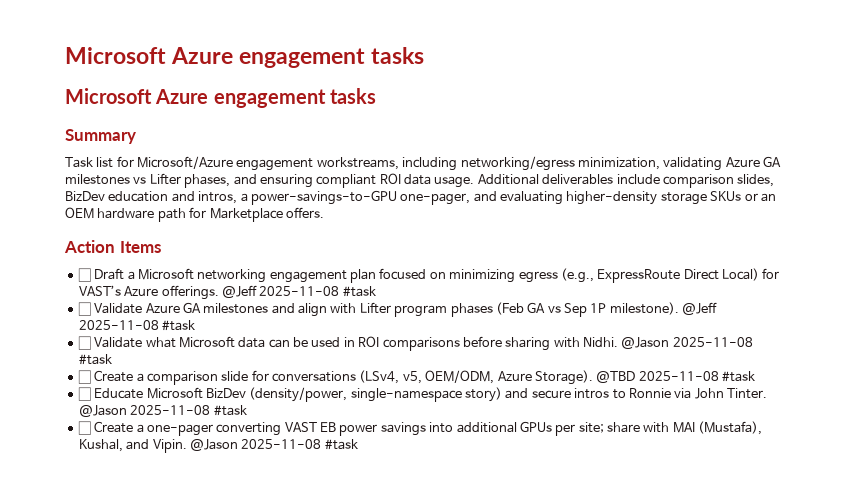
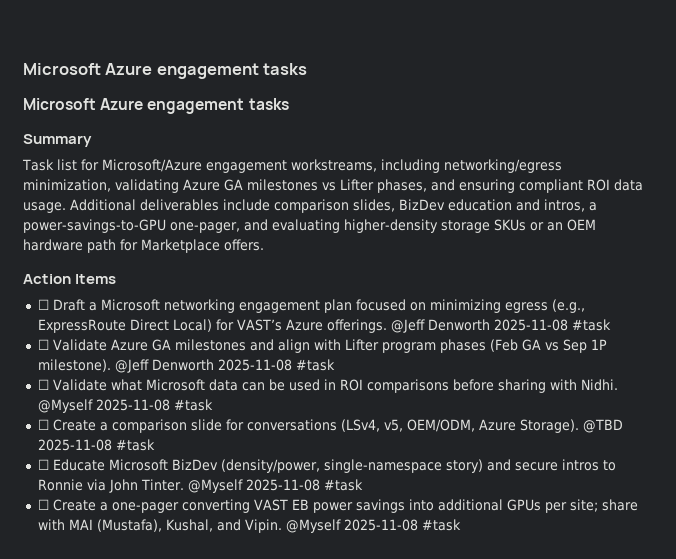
(257, 291) none -> [427,319,490,331] Denworth
(718, 308) none -> [151,359,214,371] Denworth
[621,337,670,349] @Jason -> [37,399,93,413] @Myself
[78,405,127,417] @Jason -> [187,479,243,493] @Myself
[189,439,238,451] @Jason -> [285,519,341,533] @Myself

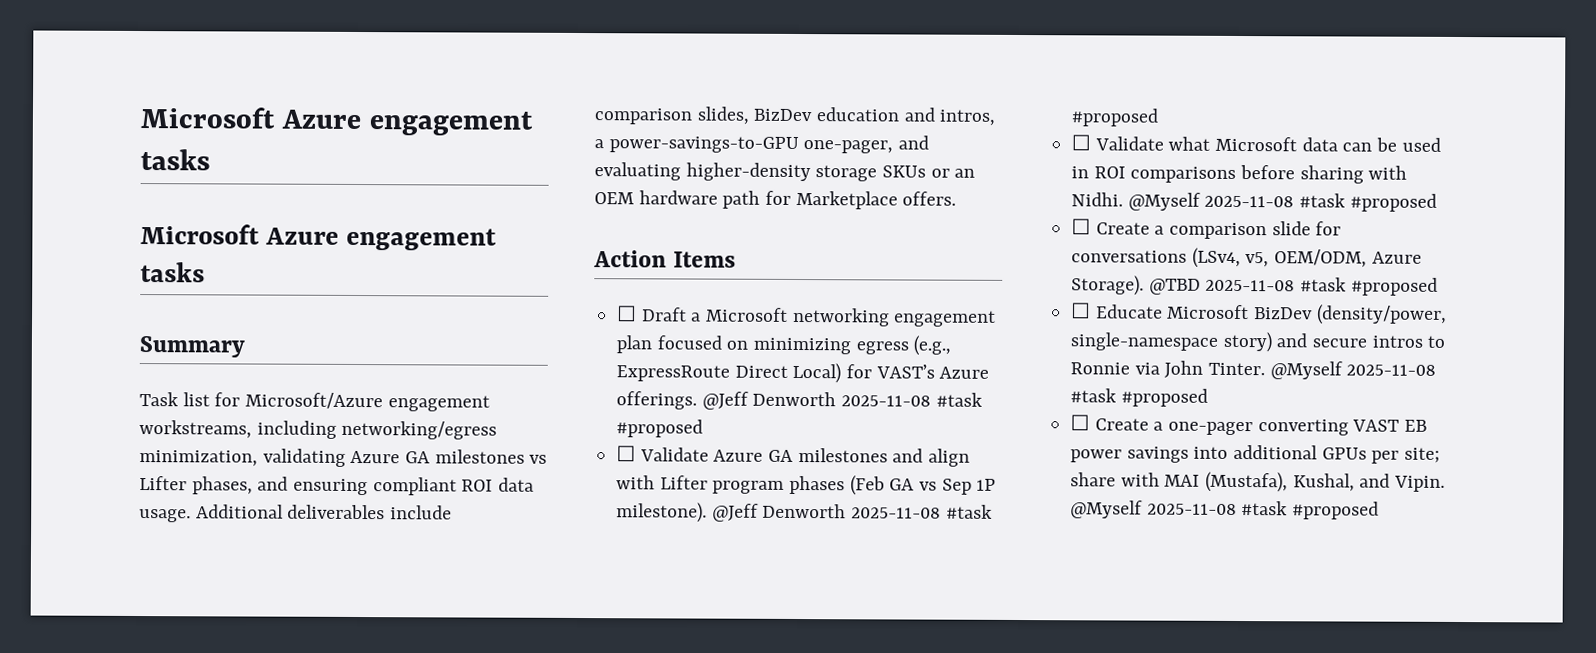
(611, 325) none -> [616,419,704,438] #proposed
(335, 365) none -> [1071,108,1159,127] #proposed
(213, 405) none -> [1349,193,1437,212] #proposed
(155, 445) none -> [1350,277,1438,296] #proposed
(363, 485) none -> [1120,388,1208,407] #proposed
(461, 525) none -> [1292,501,1380,520] #proposed

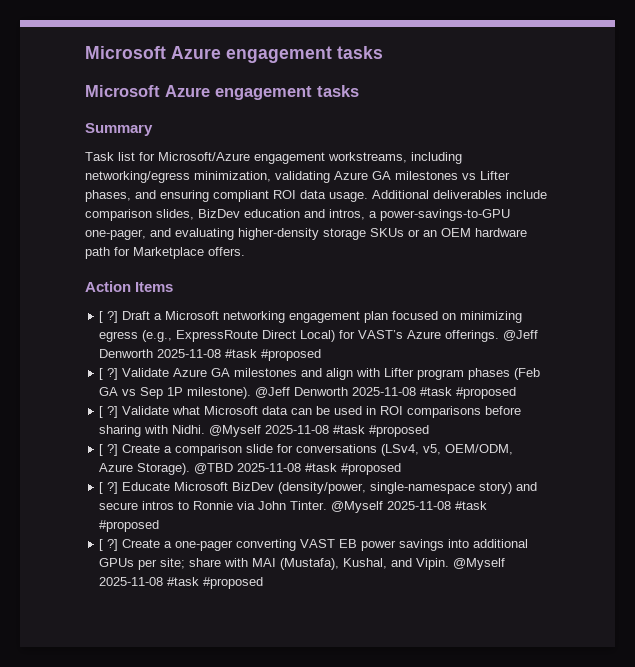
[617,305,638,322] ☐ -> [99,311,119,323] [ ?]
[616,445,637,462] ☐ -> [99,368,119,380] [ ?]
[1071,134,1092,151] ☐ -> [99,406,119,418] [ ?]
[1071,218,1092,235] ☐ -> [99,444,119,456] [ ?]
[1071,302,1092,319] ☐ -> [99,482,119,494] [ ?]
[1070,414,1091,431] ☐ -> [99,539,119,551] [ ?]

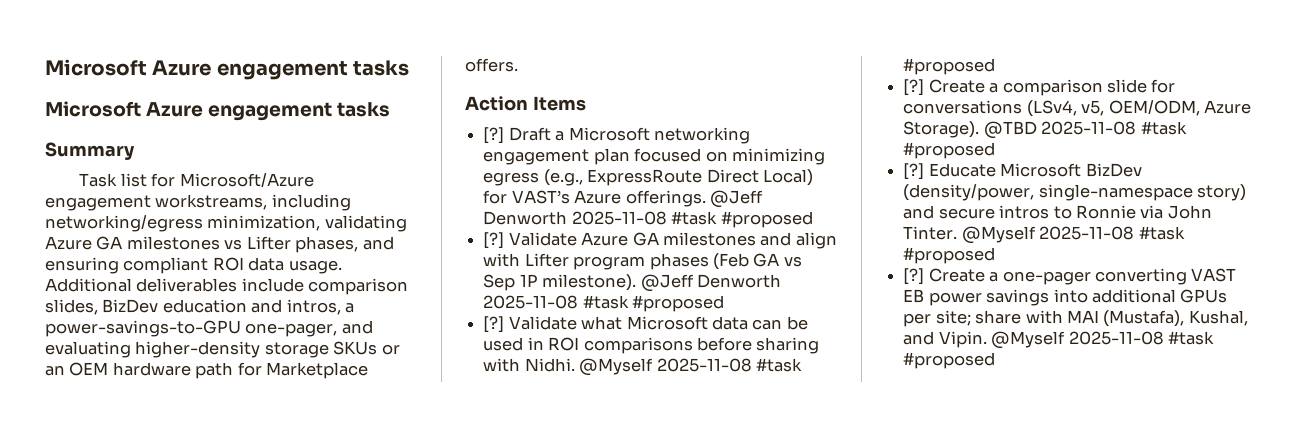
[99,311,119,323] [ ?] -> [483,127,505,144] [?]
[99,368,119,380] [ ?] -> [483,232,505,249] [?]
[99,406,119,418] [ ?] -> [483,316,505,333] [?]
[99,444,119,456] [ ?] -> [903,79,925,96] [?]
[99,482,119,494] [ ?] -> [903,163,925,180] [?]
[99,539,119,551] [ ?] -> [903,268,925,285] [?]

